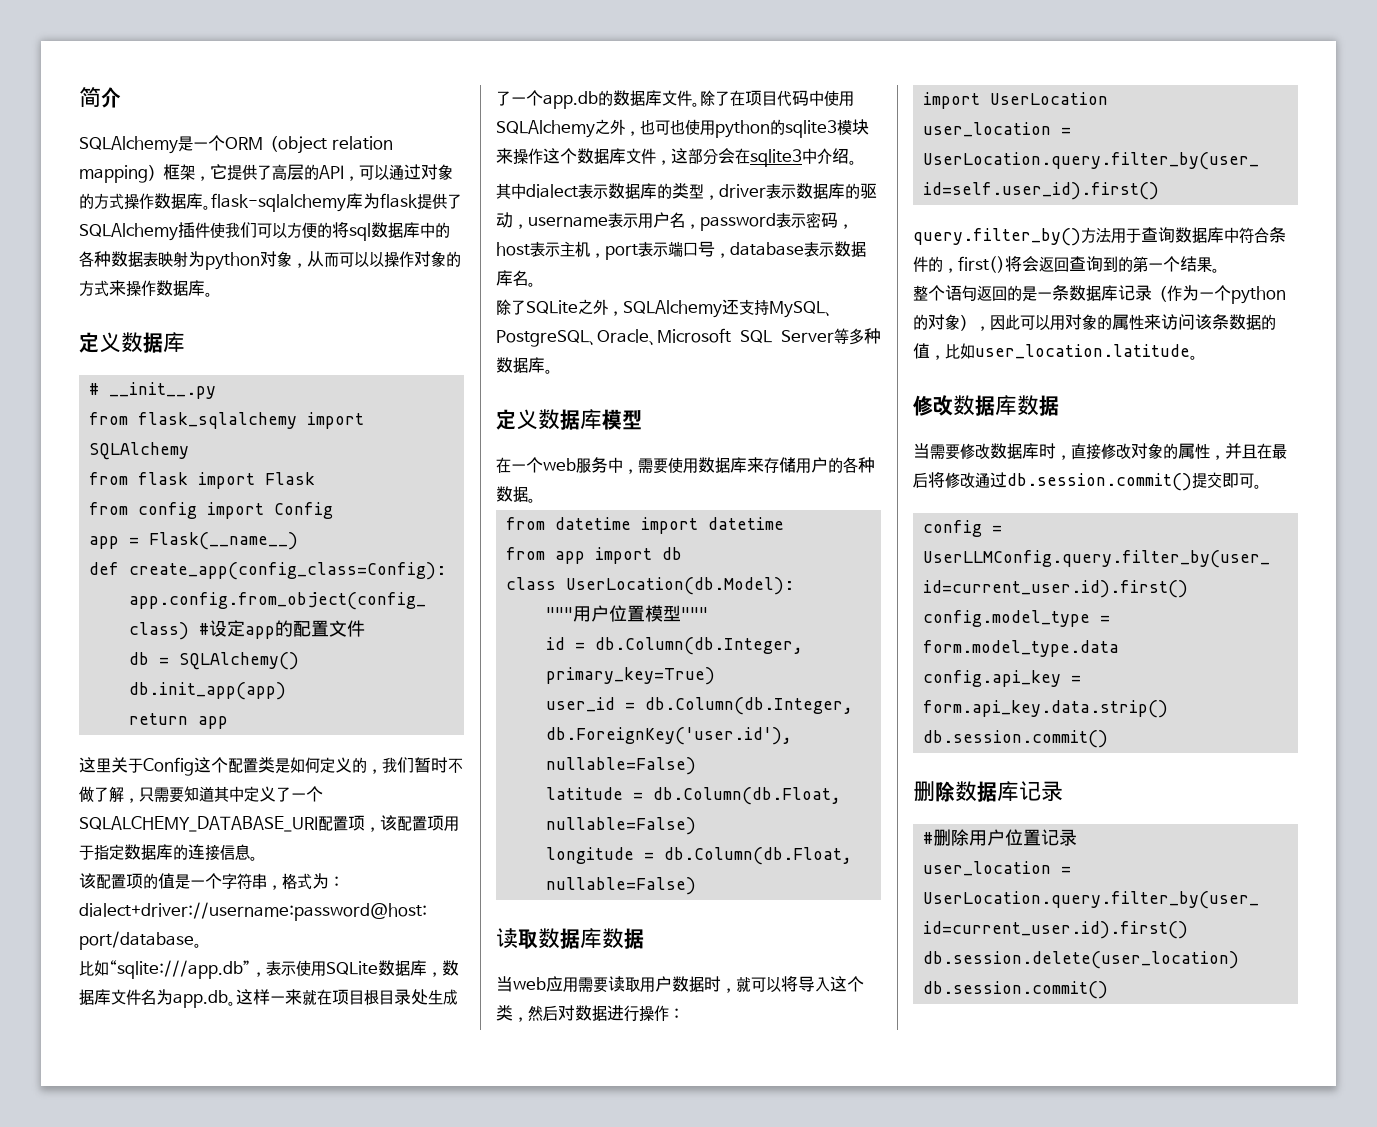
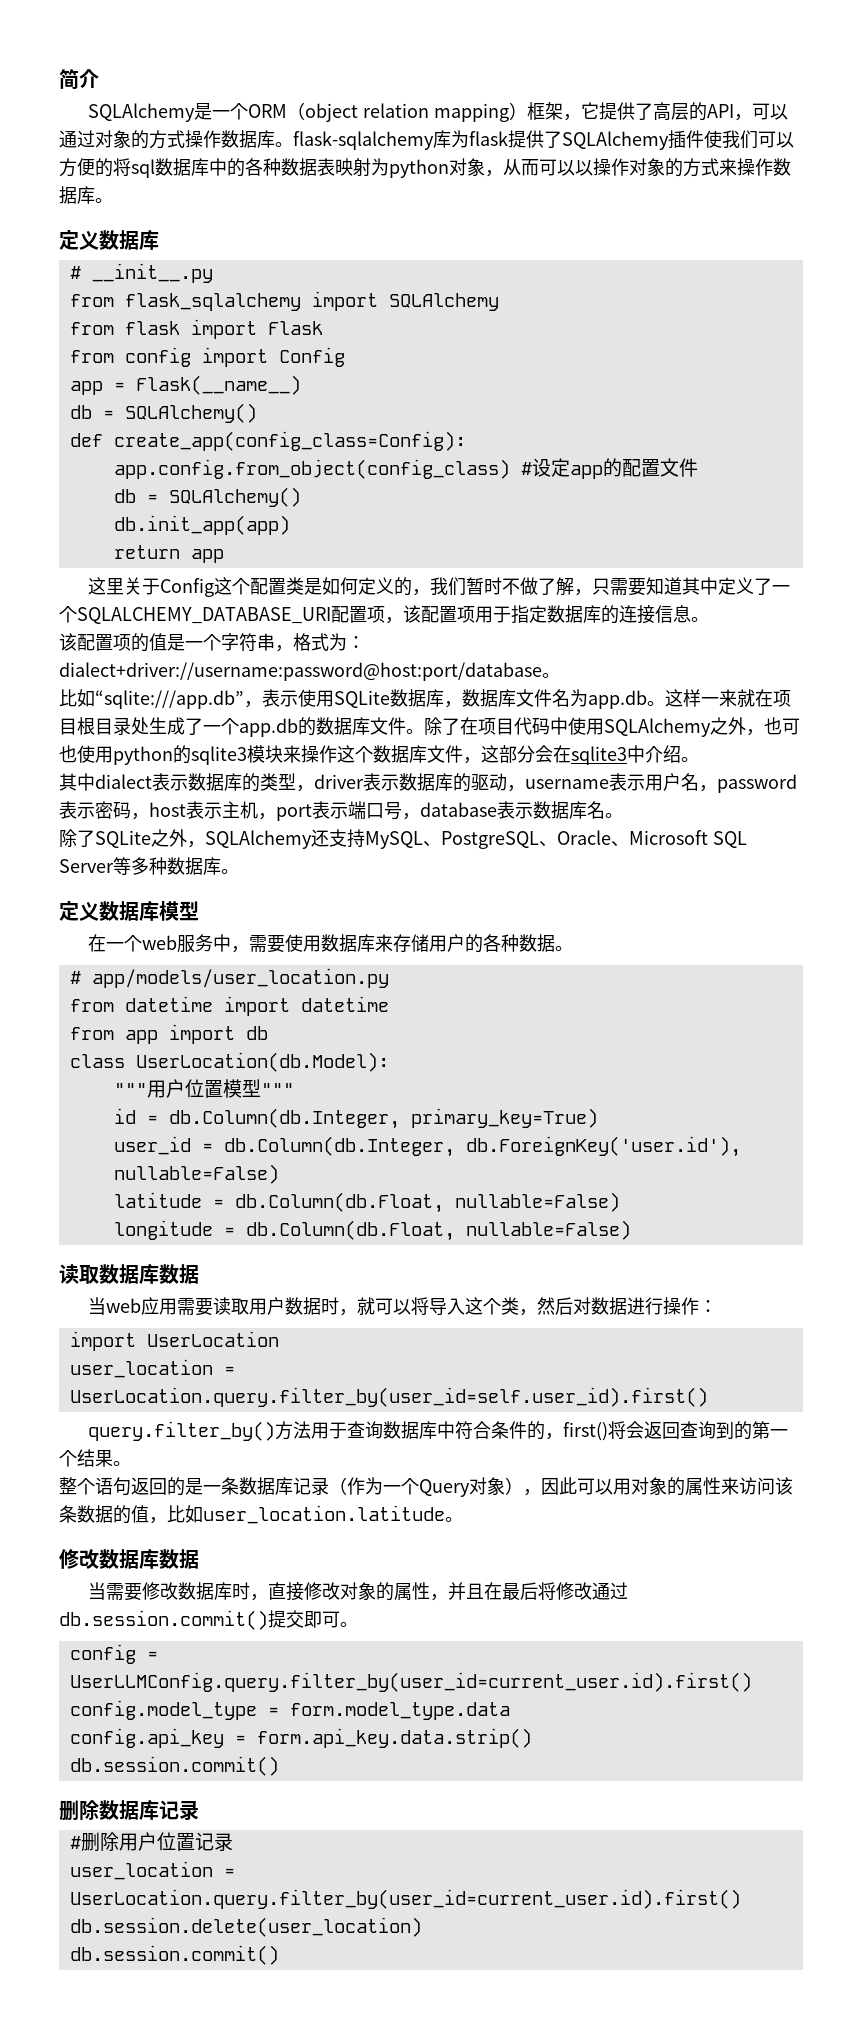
(299, 541) none -> [69,403,257,423] // db = SQLAlchemy()
(536, 500) none -> [69,968,389,988] // # app/models/user_location.py
[1231,286,1286,304] [913,314,928,330] python的 -> [419,1479,470,1497] Query

